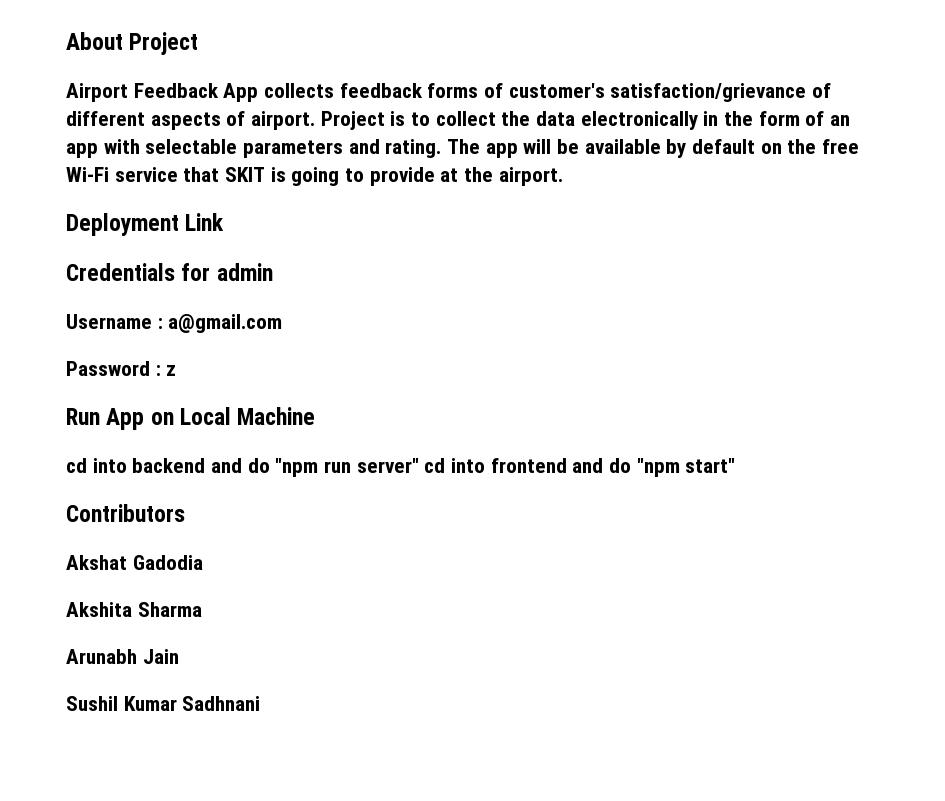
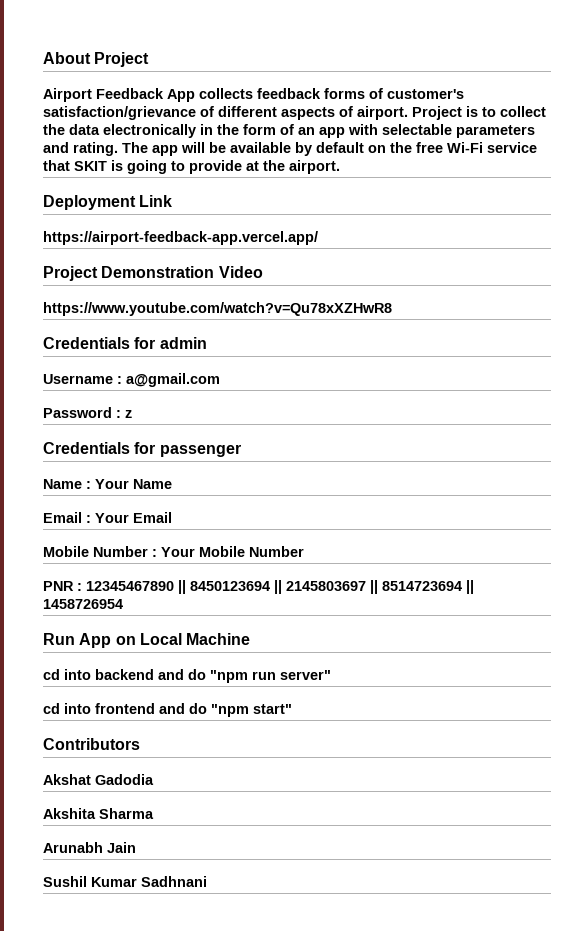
(225, 222) none -> [43,231,318,245] [43,266,263,281] [43,302,392,316] // https://airport-feedback-app.vercel.app/ // Project Demonstration Video // https://www.youtube.com/watch?v=Qu78xXZHwR8
(177, 370) none -> [43,442,241,457] [43,479,172,489] [43,512,172,523] [43,546,304,557] [43,580,474,594] [43,599,123,609] // Credentials for passenger // Name : Your Name // Email : Your Email // Mobile Number : Your Mobile Number // PNR : 12345467890 || 8450123694 || 2145803697 || 8514723694 || 1458726954
(419, 465) none -> (331, 675) //

